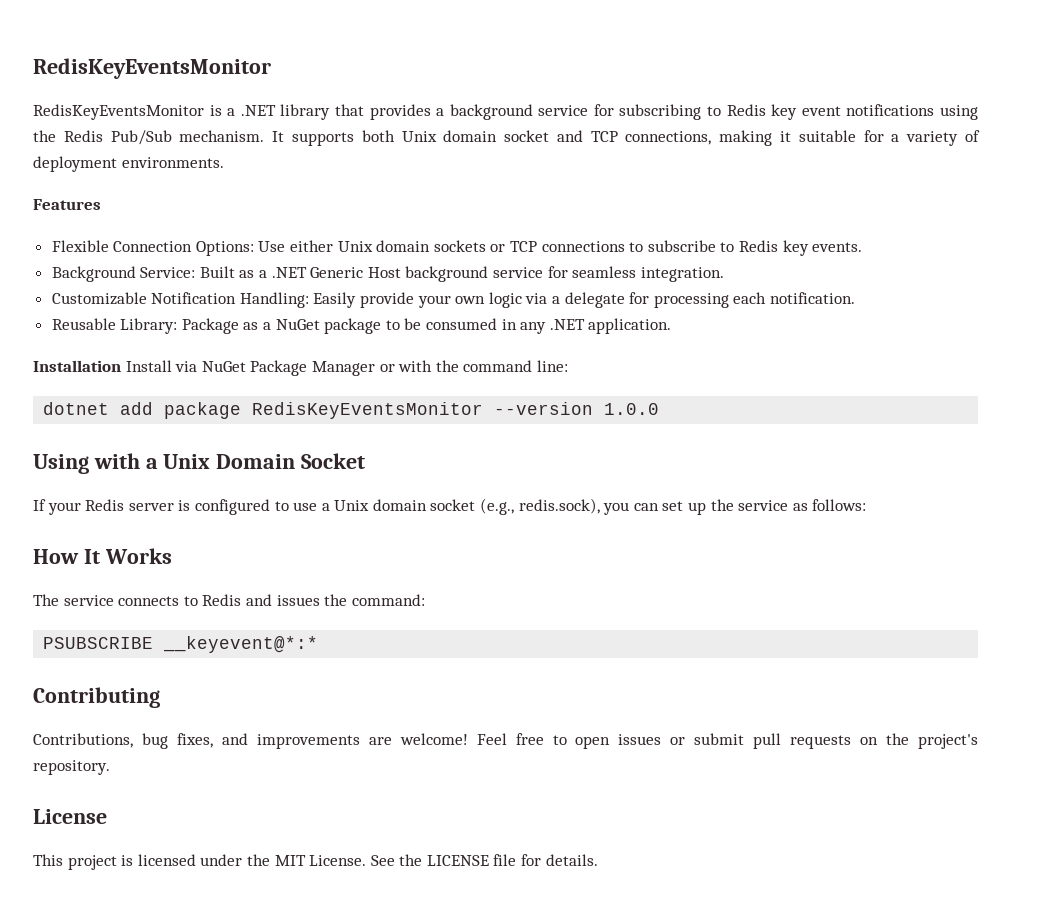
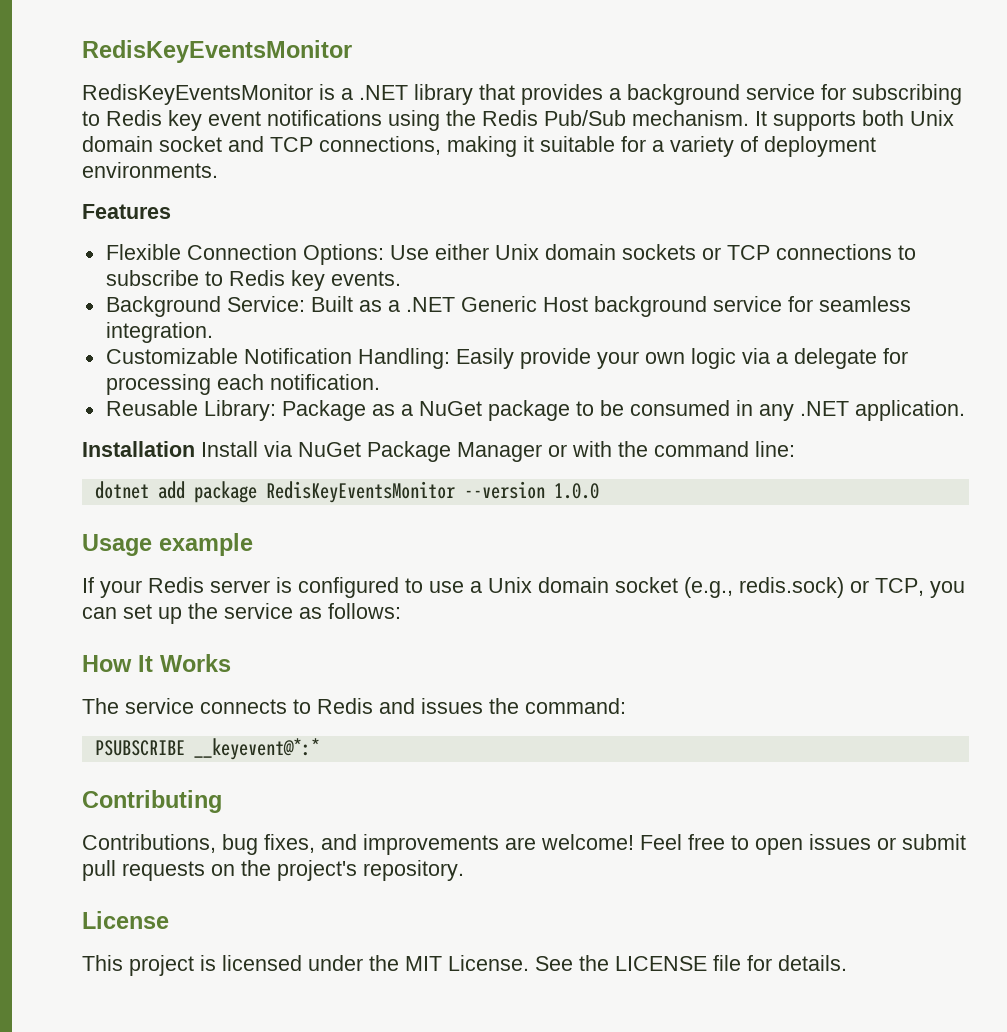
[33,453,366,474] Using with a Unix Domain Socket -> [82,533,253,556] Usage example
[518,498,600,514] redis.sock), -> [739,577,924,598] redis.sock) or TCP,

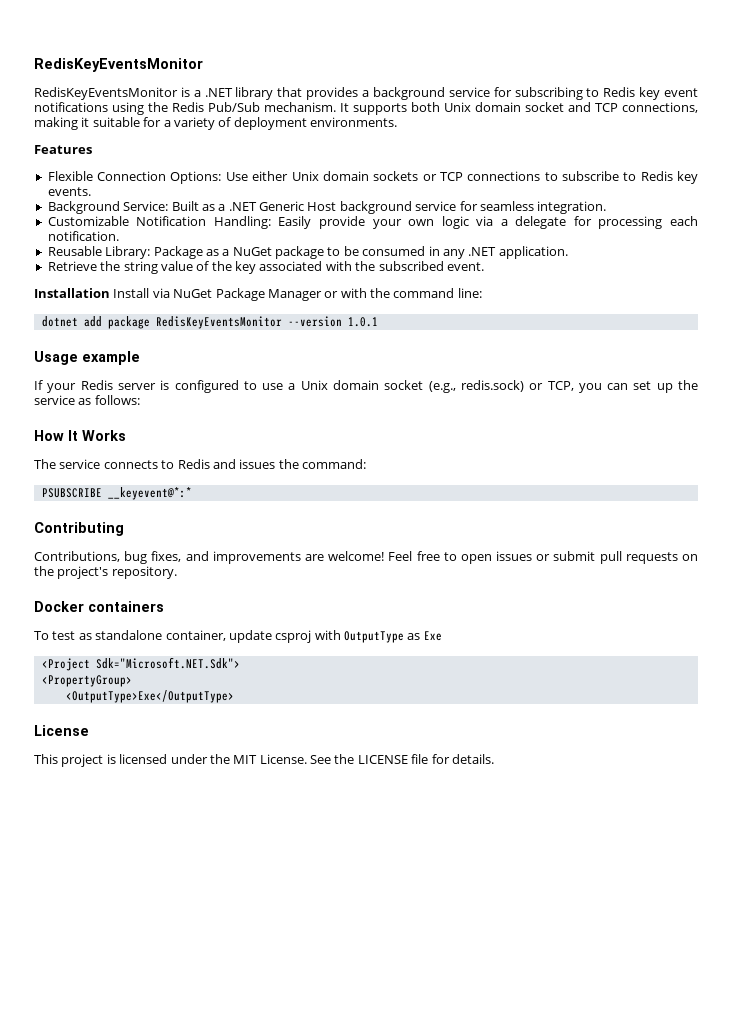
(965, 410) none -> [47,261,484,274] // Retrieve the string value of the key associated with the subscribed event.
[553,483,599,499] 1.0.0 -> [347,317,378,327] 1.0.1
(464, 870) none -> [34,601,164,612] [34,630,442,643] [41,657,240,671] [41,675,132,687] [65,690,234,703] // Docker containers // To test as standalone container, update csproj with OutputType as Exe // <Project Sdk="Microsoft.NET.Sdk"> // <PropertyGroup> // <OutputType>Exe</OutputType>

